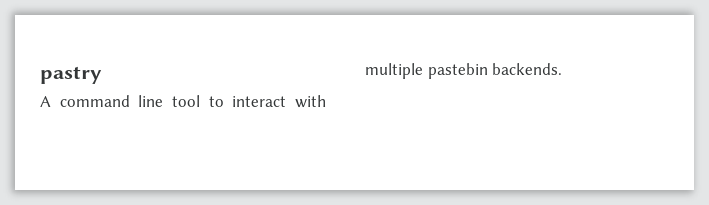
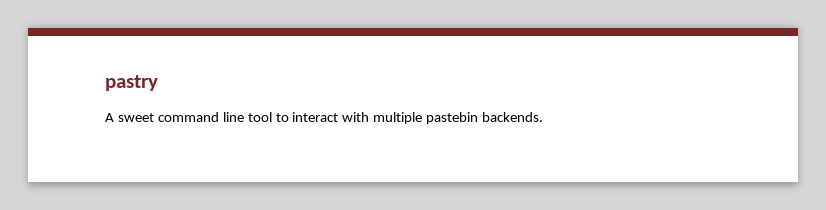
(51, 101) none -> [117,113,154,122] sweet

